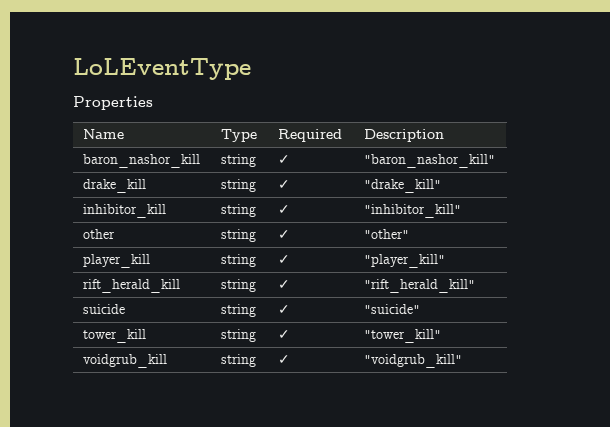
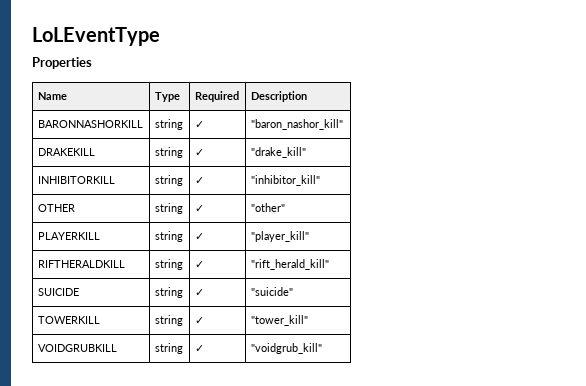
[83,154,201,168] baron_nashor_kill -> [37,120,143,128] BARONNASHORKILL
[83,179,147,193] drake_kill -> [37,148,95,156] DRAKEKILL
[83,204,167,218] inhibitor_kill -> [37,176,115,184] INHIBITORKILL
[83,229,116,239] other -> [37,204,75,212] OTHER
[83,254,151,268] player_kill -> [37,232,100,240] PLAYERKILL
[83,279,181,293] rift_herald_kill -> [37,260,125,268] RIFTHERALDKILL
[83,304,126,314] suicide -> [37,288,79,296] SUICIDE
[83,329,147,343] tower_kill -> [37,316,100,324] TOWERKILL
[83,354,168,368] voidgrub_kill -> [37,344,117,352] VOIDGRUBKILL

